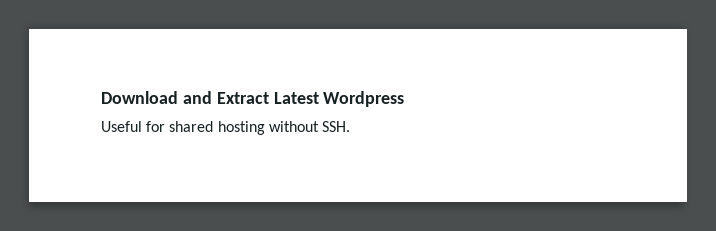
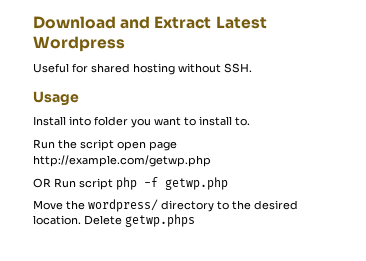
(350, 126) none -> [33,91,79,106] [33,116,250,128] [33,139,177,151] [33,155,211,167] [33,177,228,190] [33,199,298,212] [33,214,195,227] // Usage // Install into folder you want to install to. // Run the script open page http://example.com/getwp.php // OR Run script php -f getwp.php // Move the wordpress/ directory to the desired location. Delete getwp.phps

